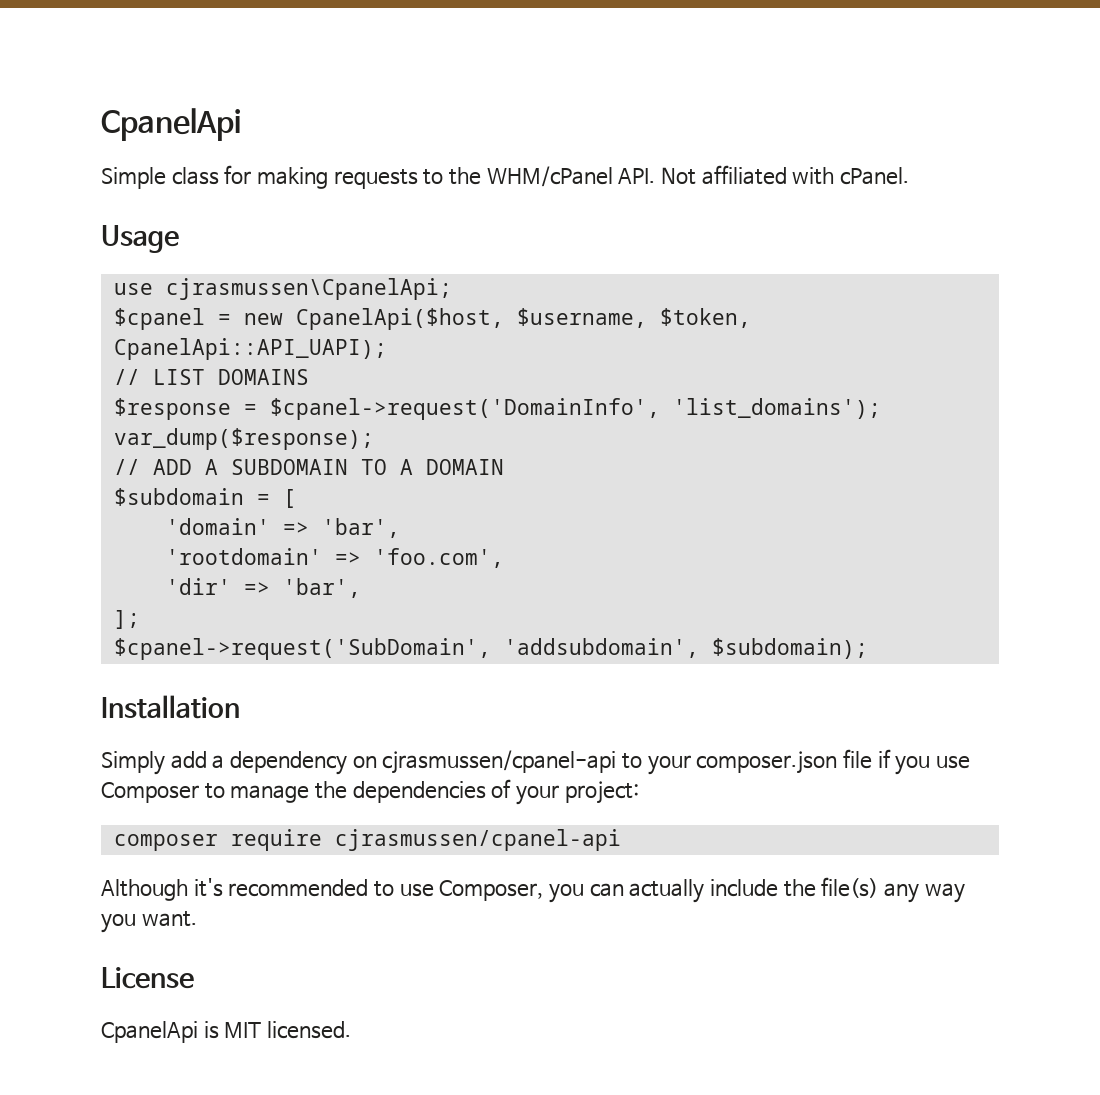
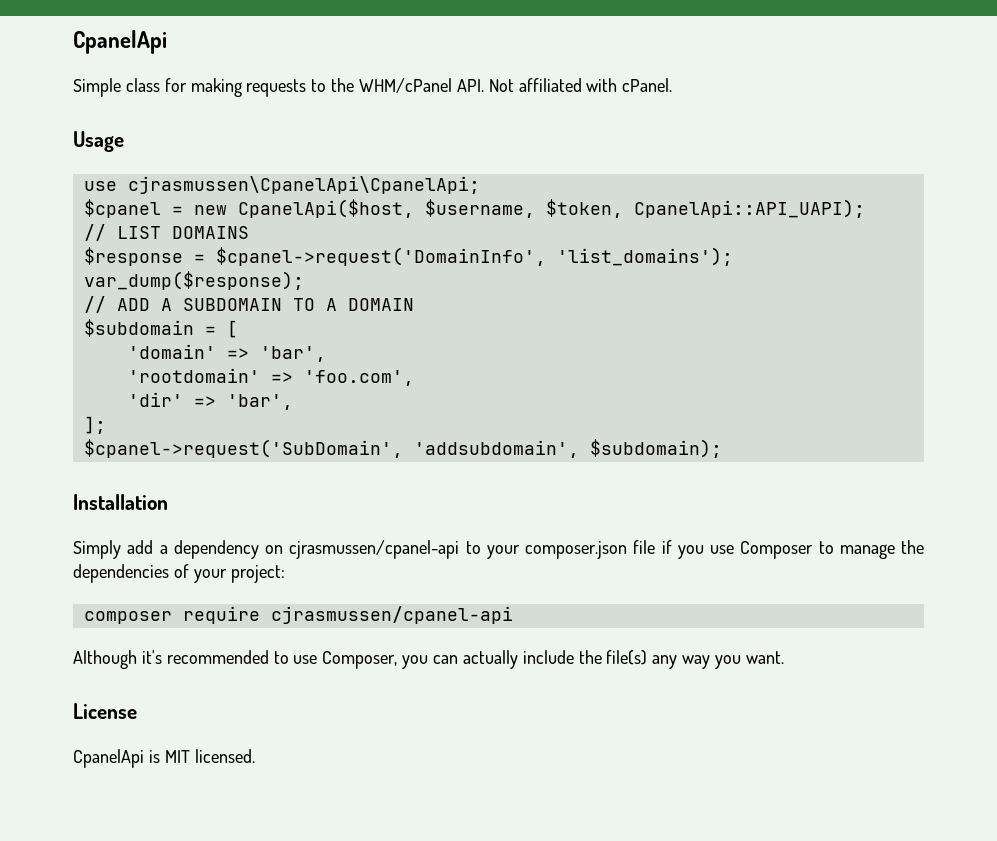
[165,278,452,300] cjrasmussen\CpanelApi; -> [127,176,480,194] cjrasmussen\CpanelApi\CpanelApi;

